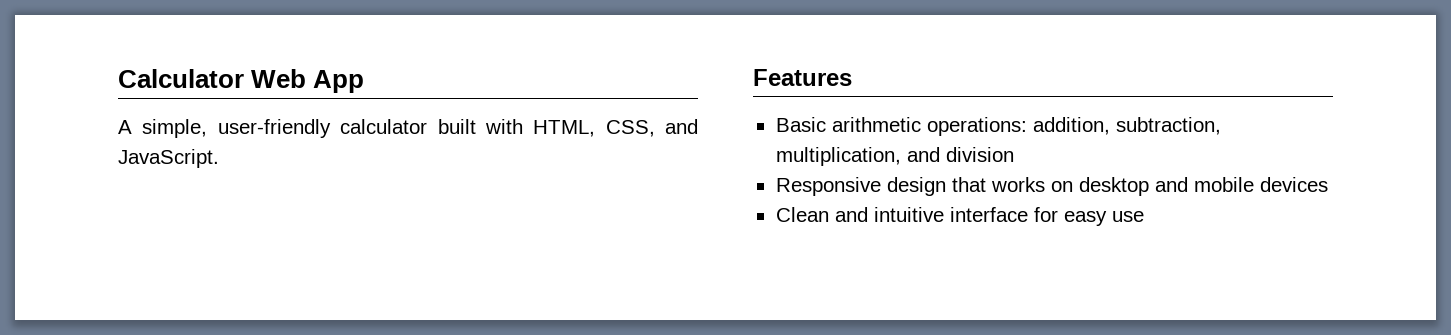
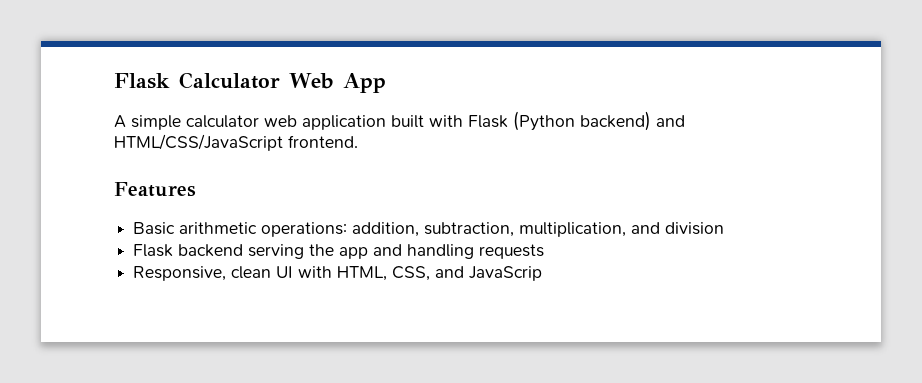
(118, 78) none -> [114,73,170,89] Flask
[142,119,698,138] [118,149,219,168] simple, user-friendly calculator built with HTML, CSS, and JavaScript. -> [131,111,685,131] [114,134,358,151] simple calculator web application built with Flask (Python backend) and HTML/CSS/JavaScript frontend.
[775,177,1328,196] [775,207,1144,226] Responsive design that works on desktop and mobile devices // Clean and intuitive interface for easy use -> [133,244,545,259] [133,266,543,281] Flask backend serving the app and handling requests // Responsive, clean UI with HTML, CSS, and JavaScrip

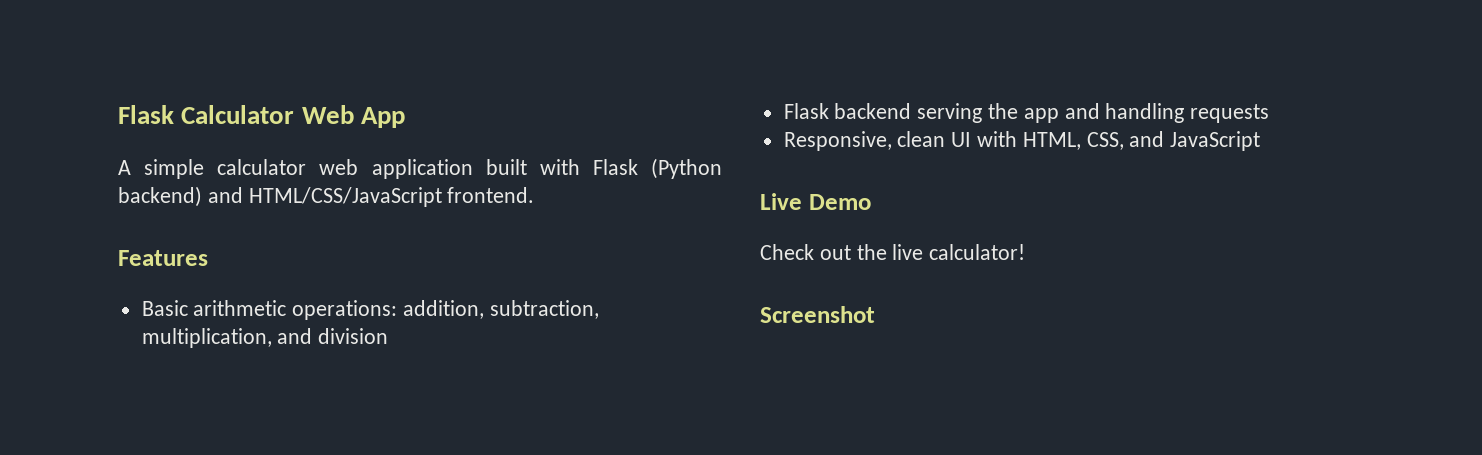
[469,266,543,281] JavaScrip -> [1170,131,1261,151] [760,193,871,210] [760,244,1026,260] [760,306,875,323] JavaScript // Live Demo // Check out the live calculator! // Screenshot

